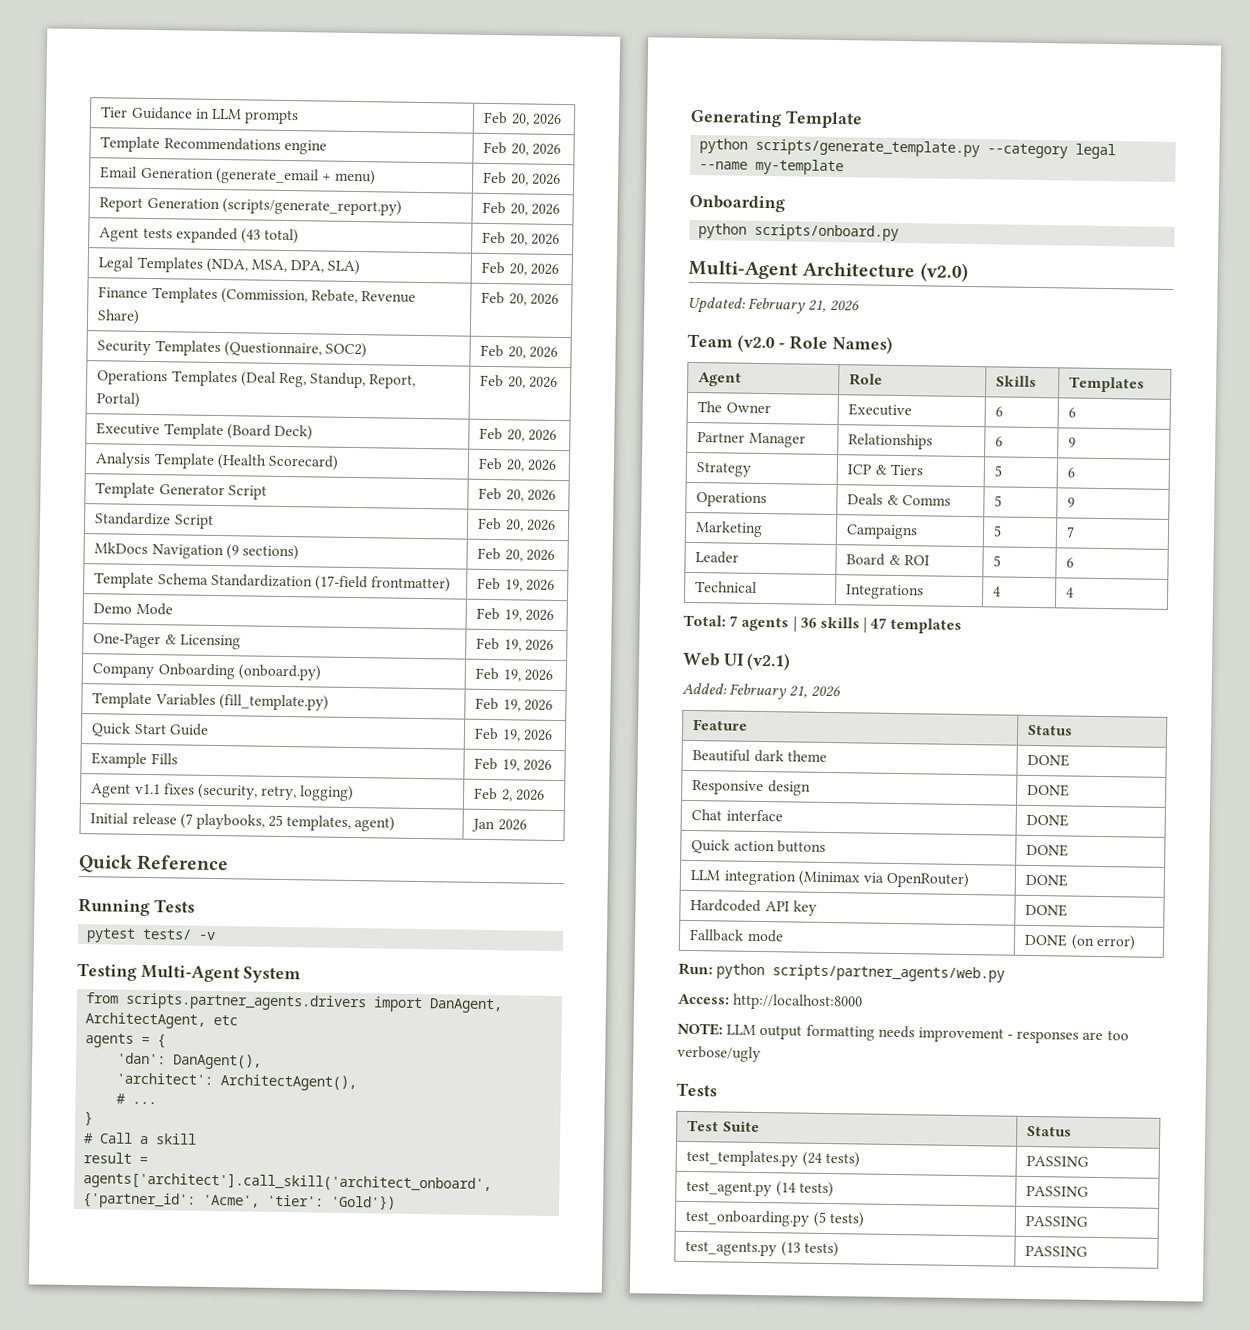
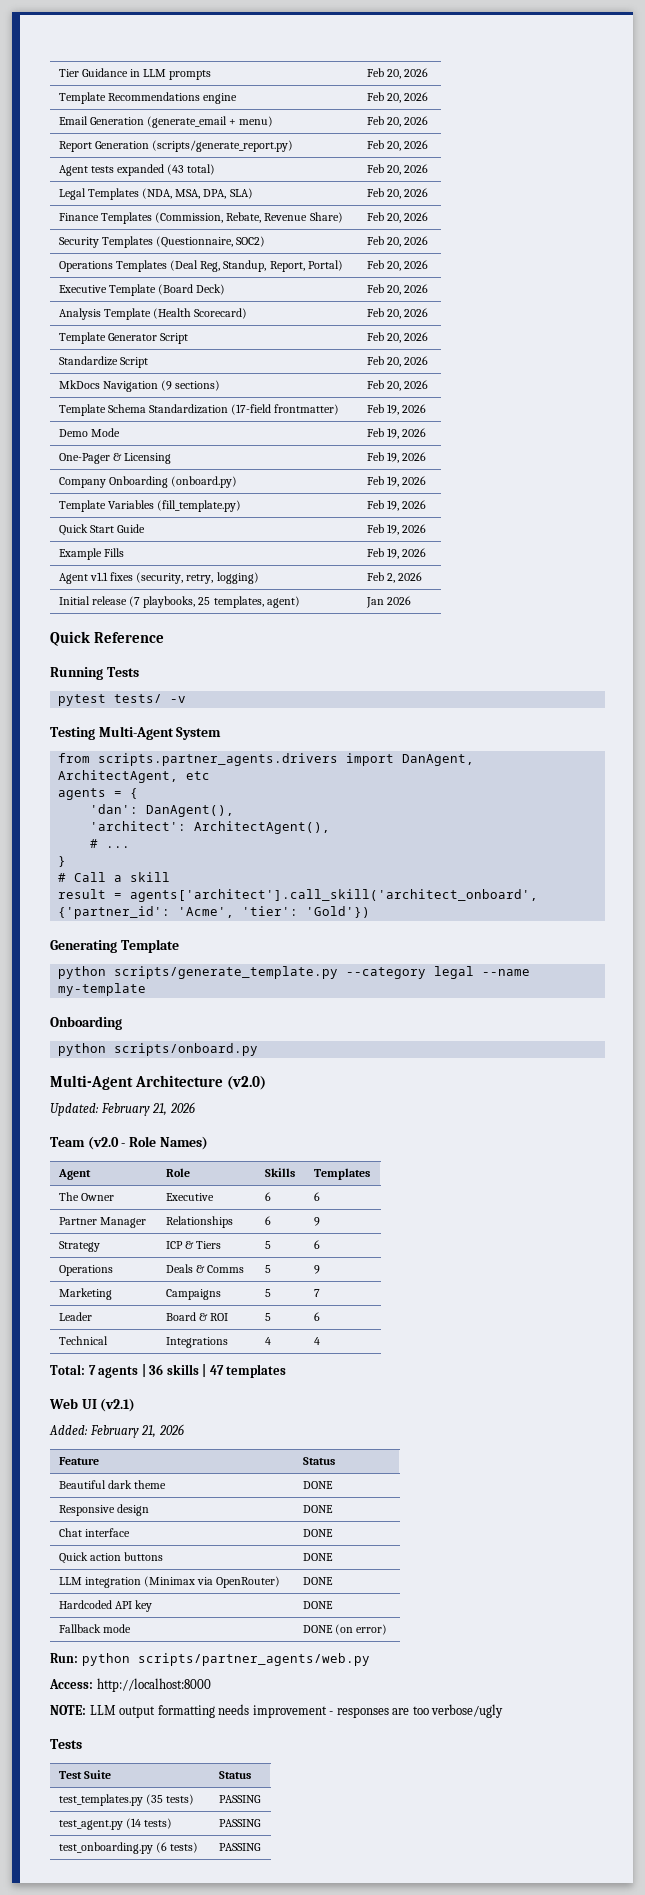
[801,1151,822,1167] (24 -> [146,1794,164,1805] (35
[812,1211,864,1228] [1025,1215,1089,1227] [685,1240,839,1258] [1025,1245,1089,1257] (5 tests) | PASSING // test_agents.py (13 tests) | PASSING -> [156,1842,199,1853] [219,1843,262,1851] (6 tests) | PASSING

